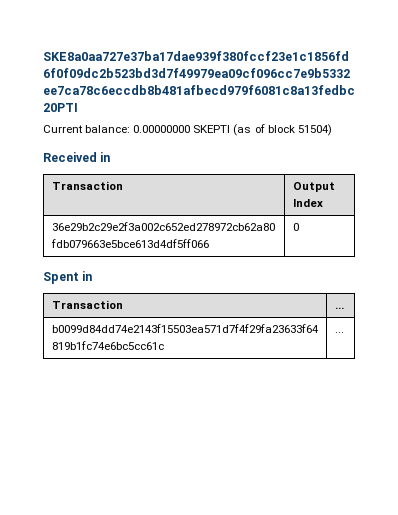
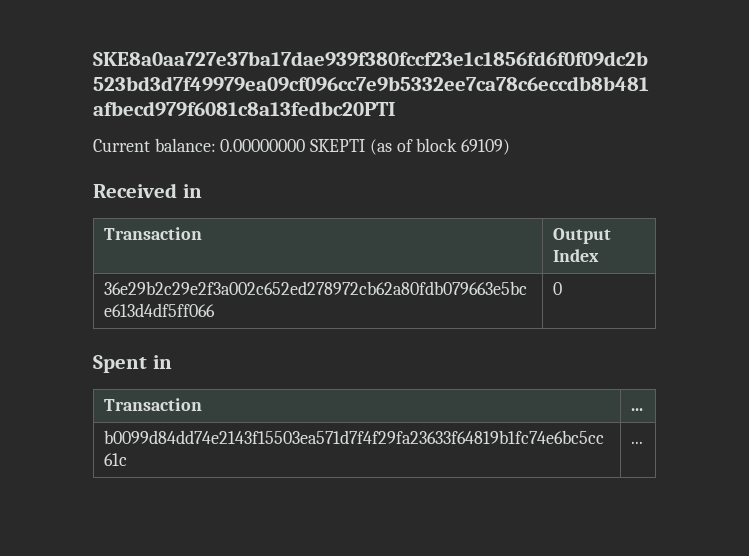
[297,124,332,136] 51504) -> [461,139,511,155] 69109)

